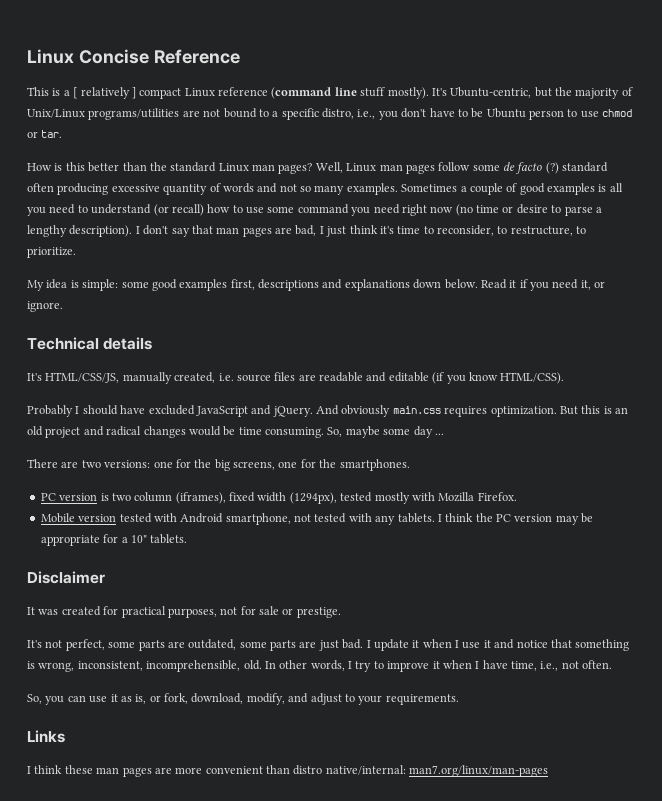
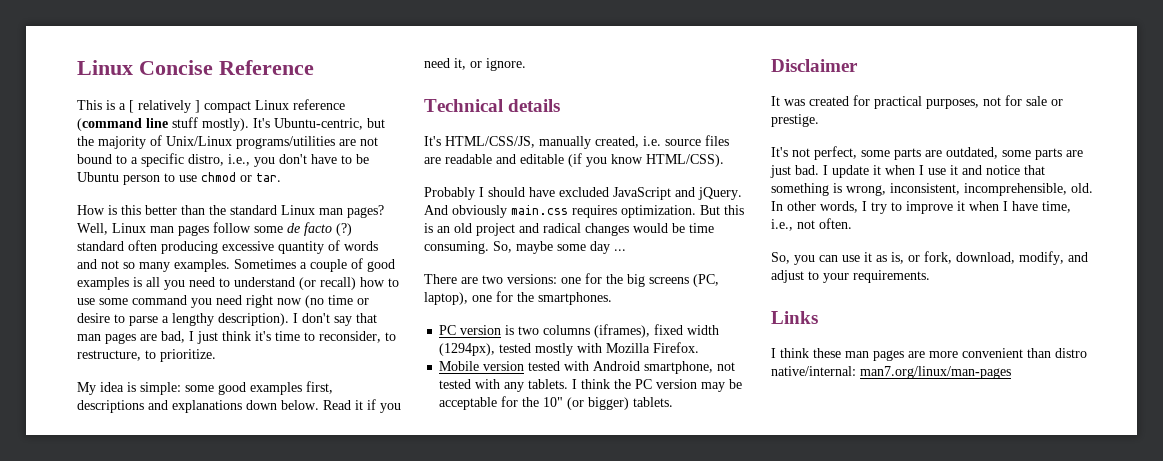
[233,461,275,470] screens, -> [649,274,719,287] [424,292,468,305] screens (PC, laptop),
[134,492,173,502] column -> [543,325,591,335] columns
[40,534,147,546] appropriate for a 10" -> [439,396,630,410] acceptable for the 10" (or bigger)

